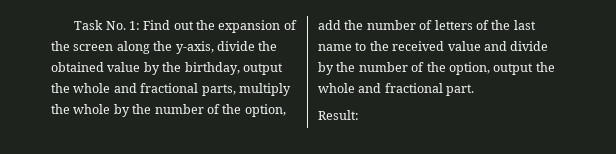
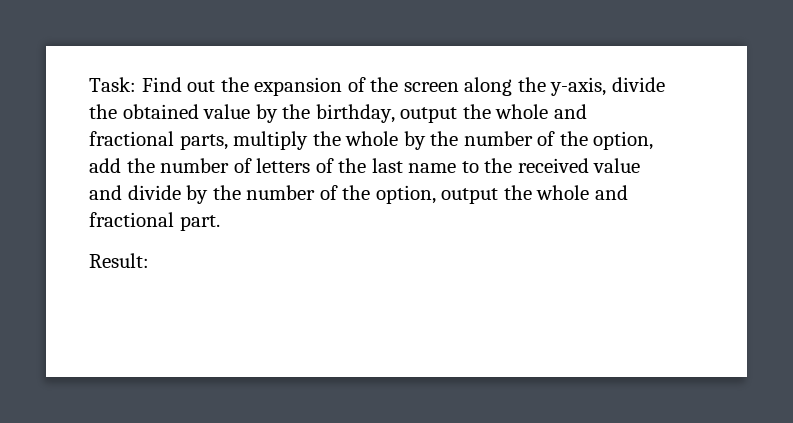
[74,20,140,30] Task No. 1: -> [89,77,136,92] Task:

